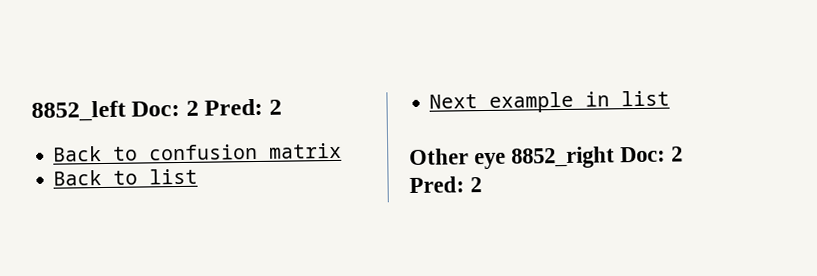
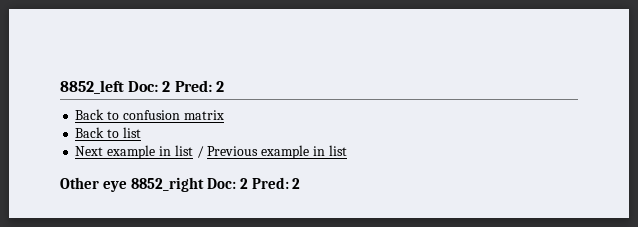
(671, 98) none -> [196,145,347,159] / Previous example in list

